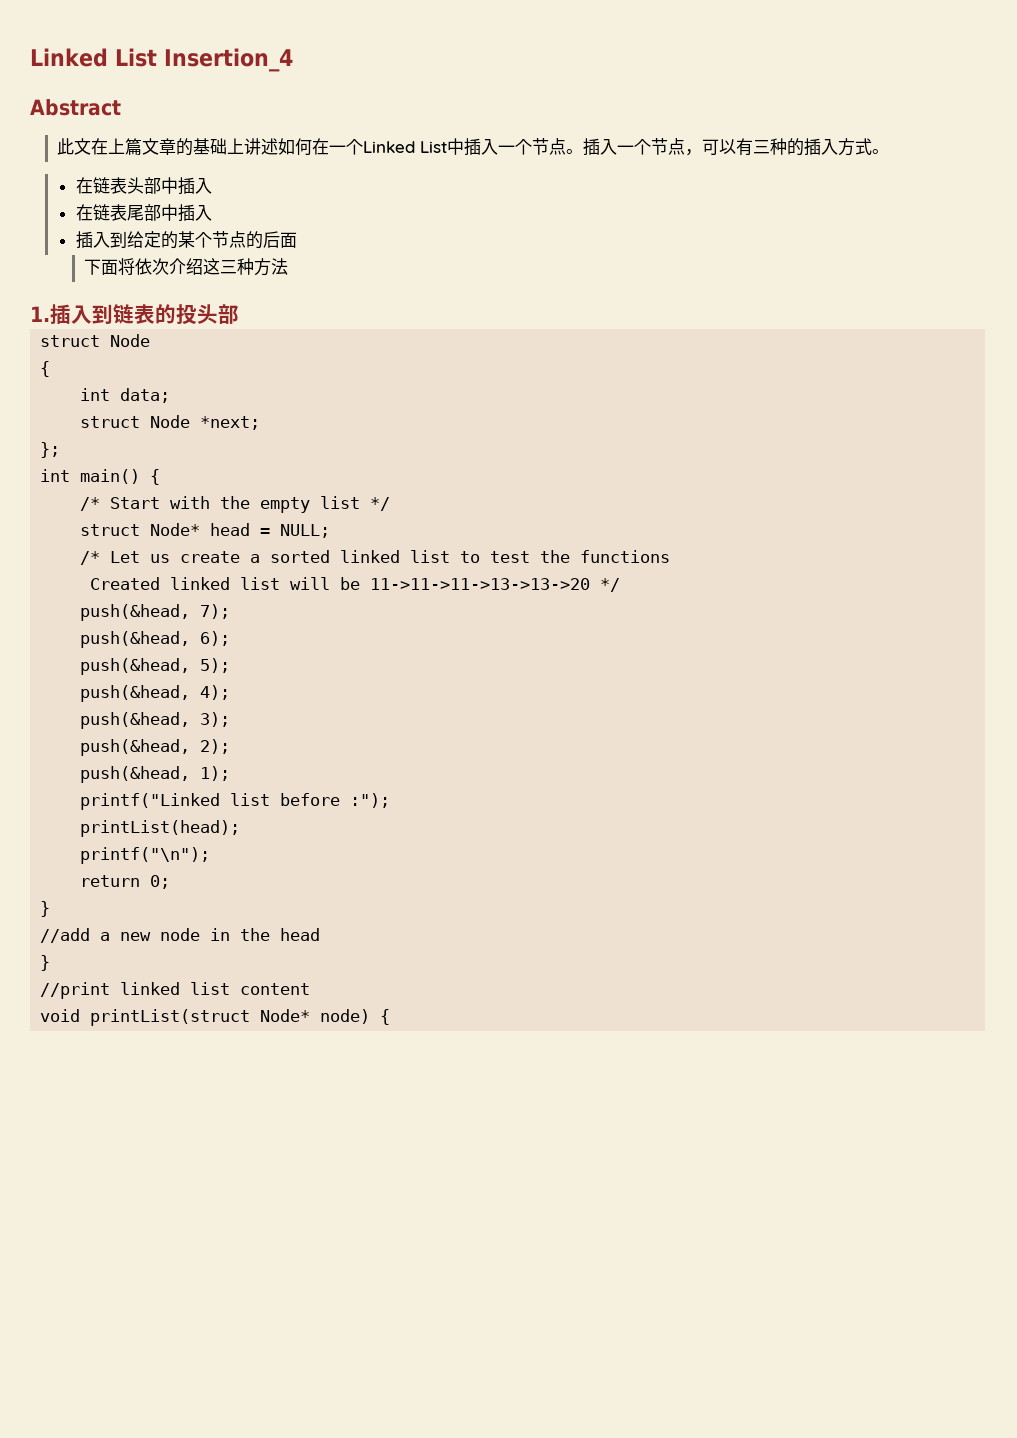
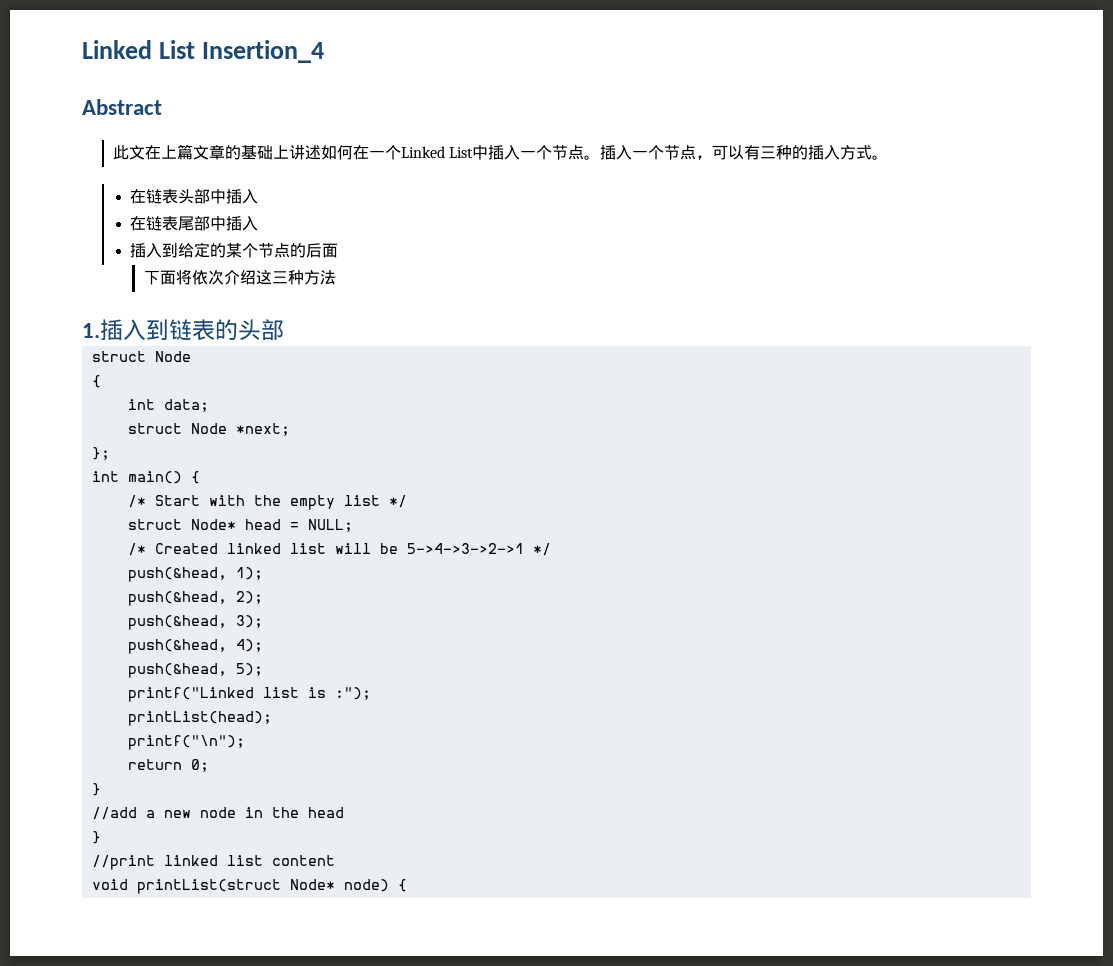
[176,304,197,325] 投 -> (238, 330) none
[110,550,671,563] Let us create a sorted linked list to test the functions // -> (146, 549) none
[370,578,591,590] 11->11->11->13->13->20 -> [406,543,524,554] 5->4->3->2->1
[200,604,231,619] [80,631,231,648] [80,658,231,675] 7); // push(&head, 6); // push(&head, 5); -> [235,567,263,580] [127,591,263,606] [127,615,263,630] 1); // push(&head, 2); // push(&head, 3);
[200,712,231,727] [80,739,231,756] [80,766,231,783] 3); // push(&head, 2); // push(&head, 1); -> [235,663,263,676] 5);
[280,793,341,806] before -> [307,687,326,698] is

